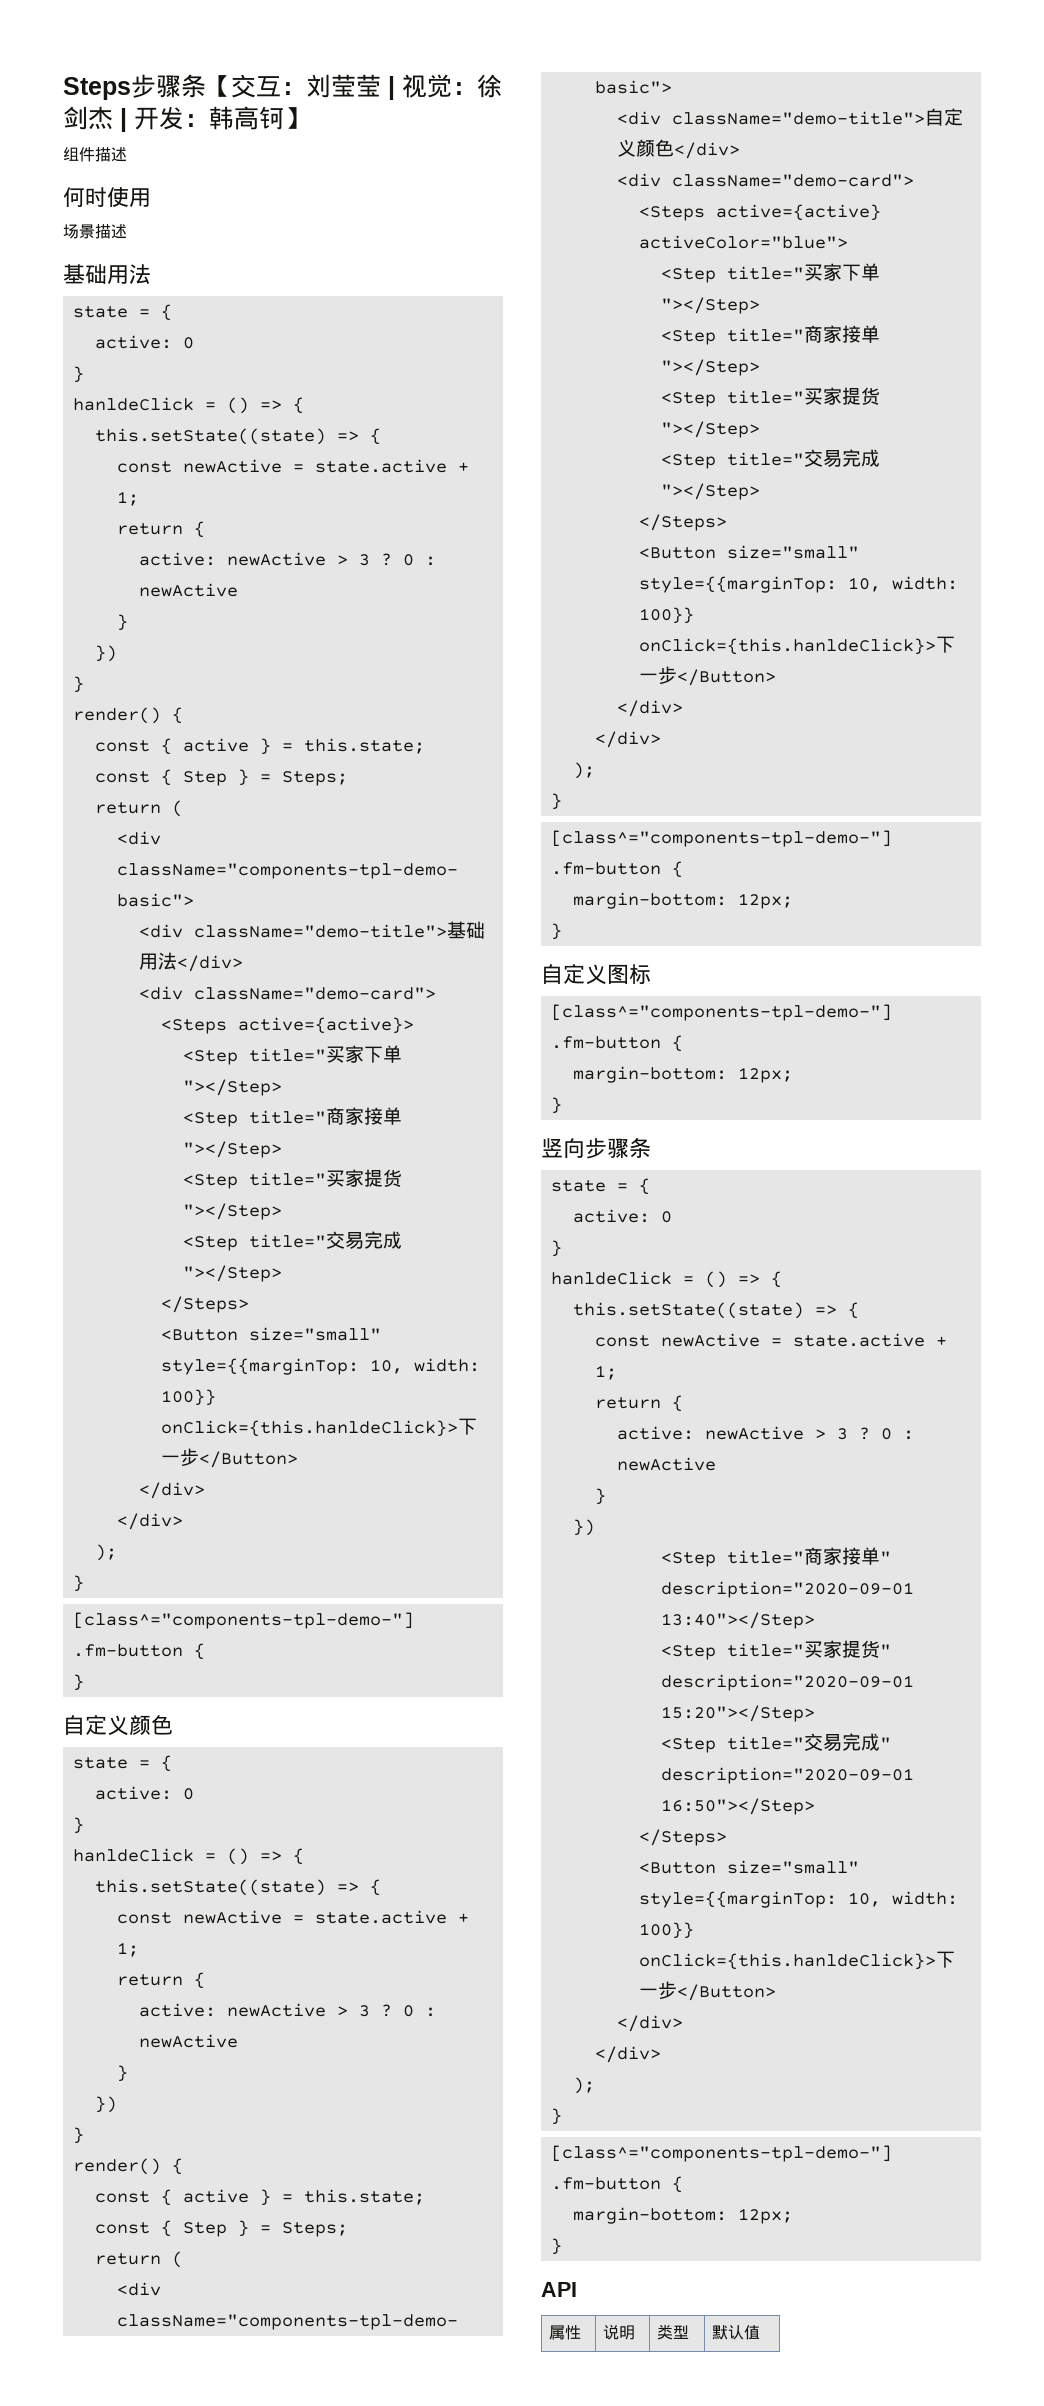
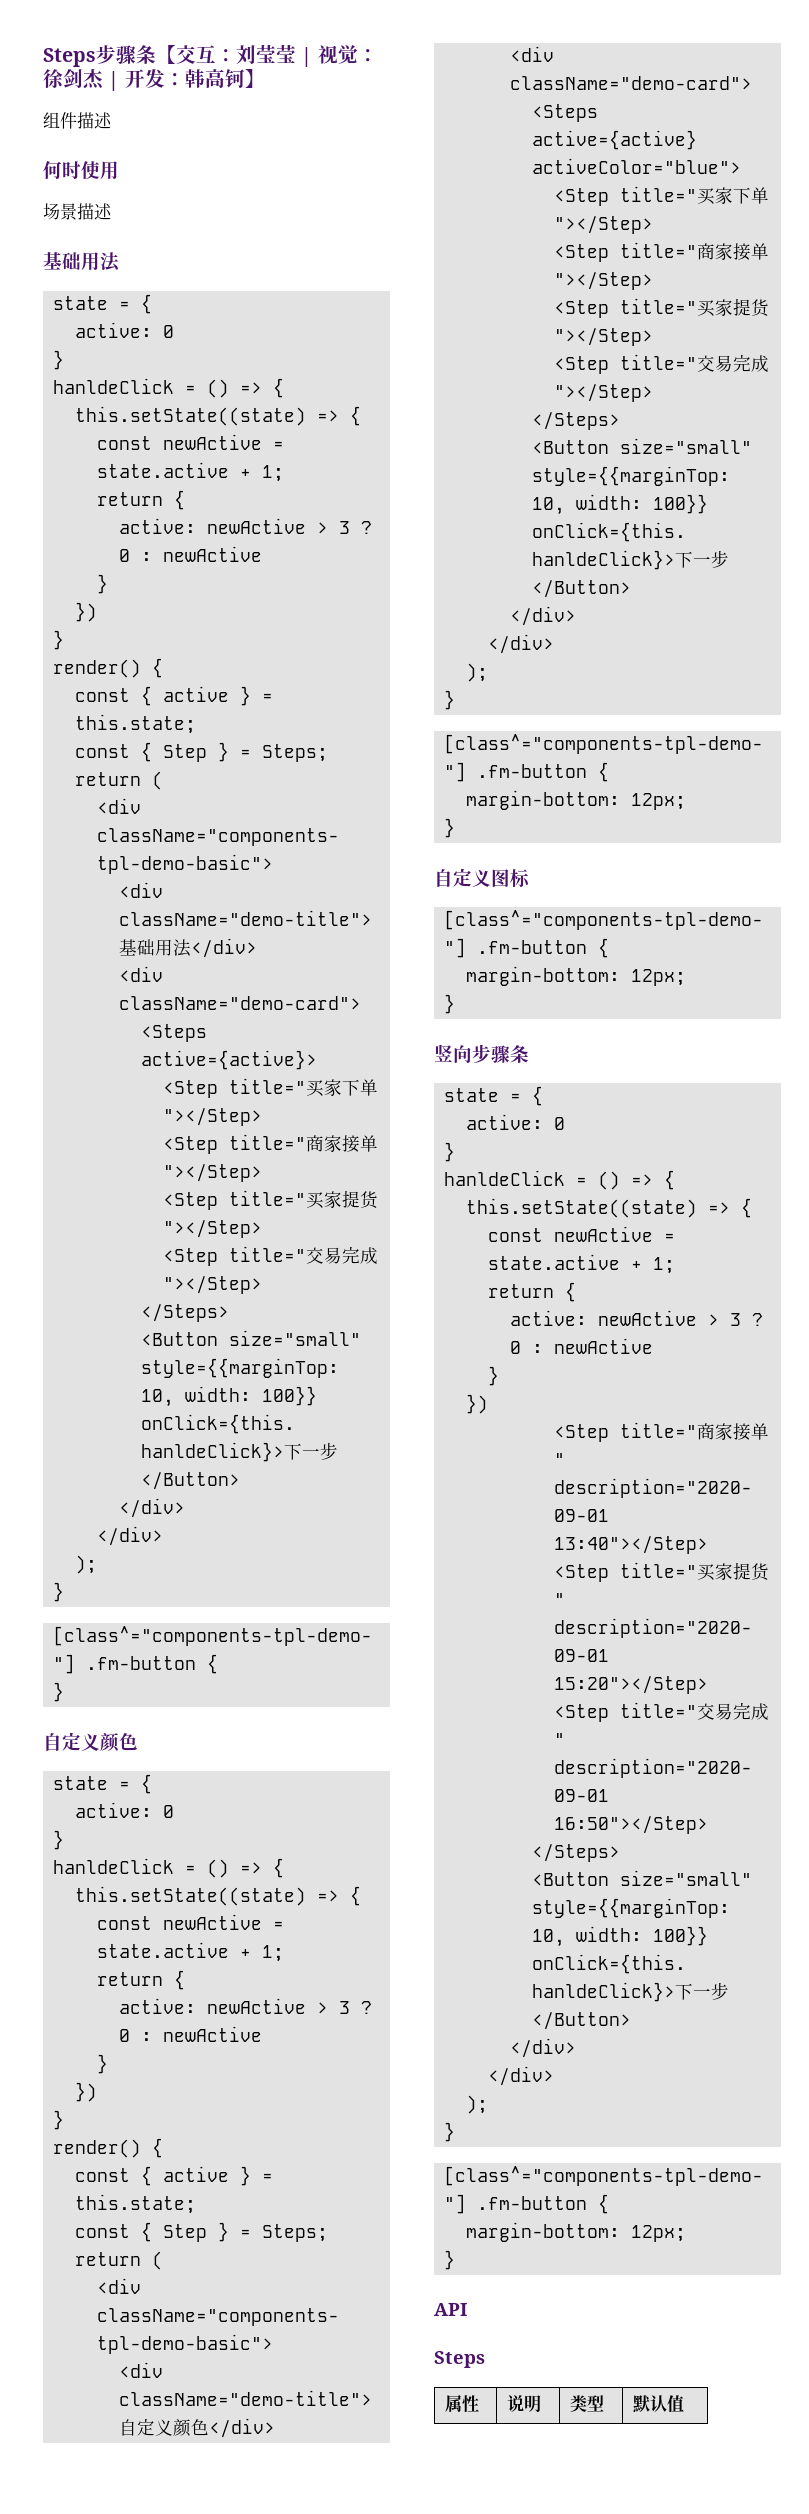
(577, 2289) none -> [434,2351,485,2368] // Steps

